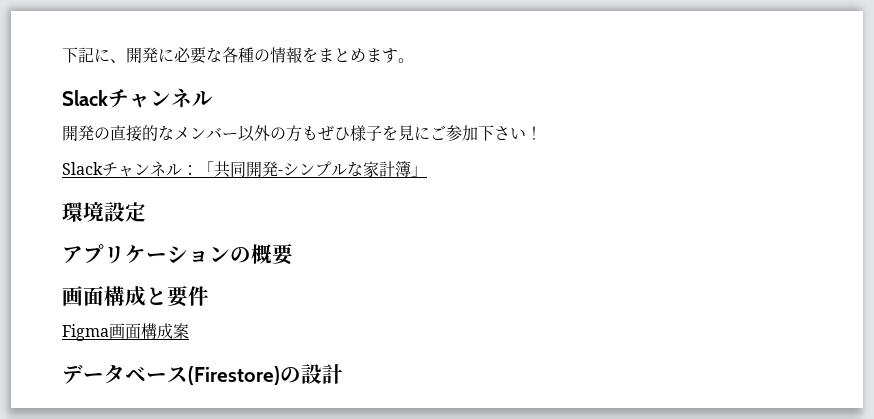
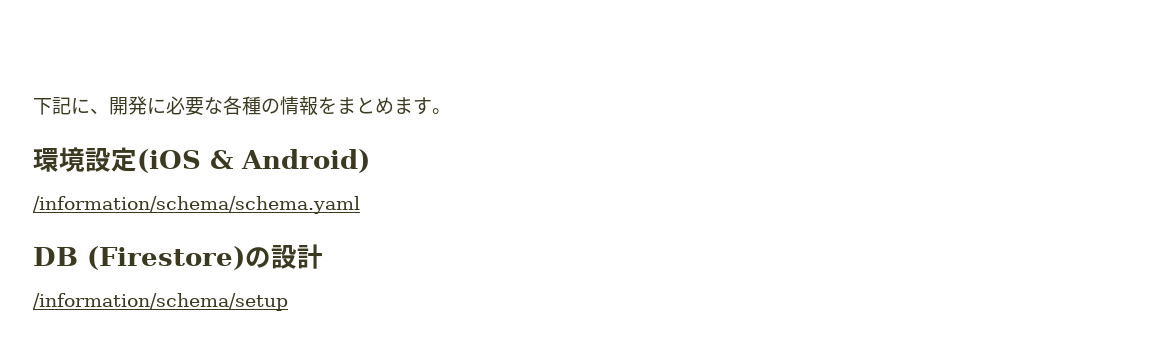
[62,88,213,108] [62,125,542,142] [62,161,427,178] [62,202,146,222] [62,244,294,265] [62,286,209,307] [62,323,189,341] [62,364,188,384] Slackチャンネル // 開発の直接的なメンバー以外の方もぜひ様子を見にご参加下さい！ // Slackチャンネル：「共同開発-シンプルな家計簿」 // 環境設定 // アプリケーションの概要 // 画面構成と要件 // Figma画面構成案 // データベース -> [33,147,370,173] [33,196,360,214] [33,247,78,266] 環境設定(iOS & Android) // /information/schema/schema.yaml // DB
(343, 374) none -> [33,293,288,311] // /information/schema/setup

